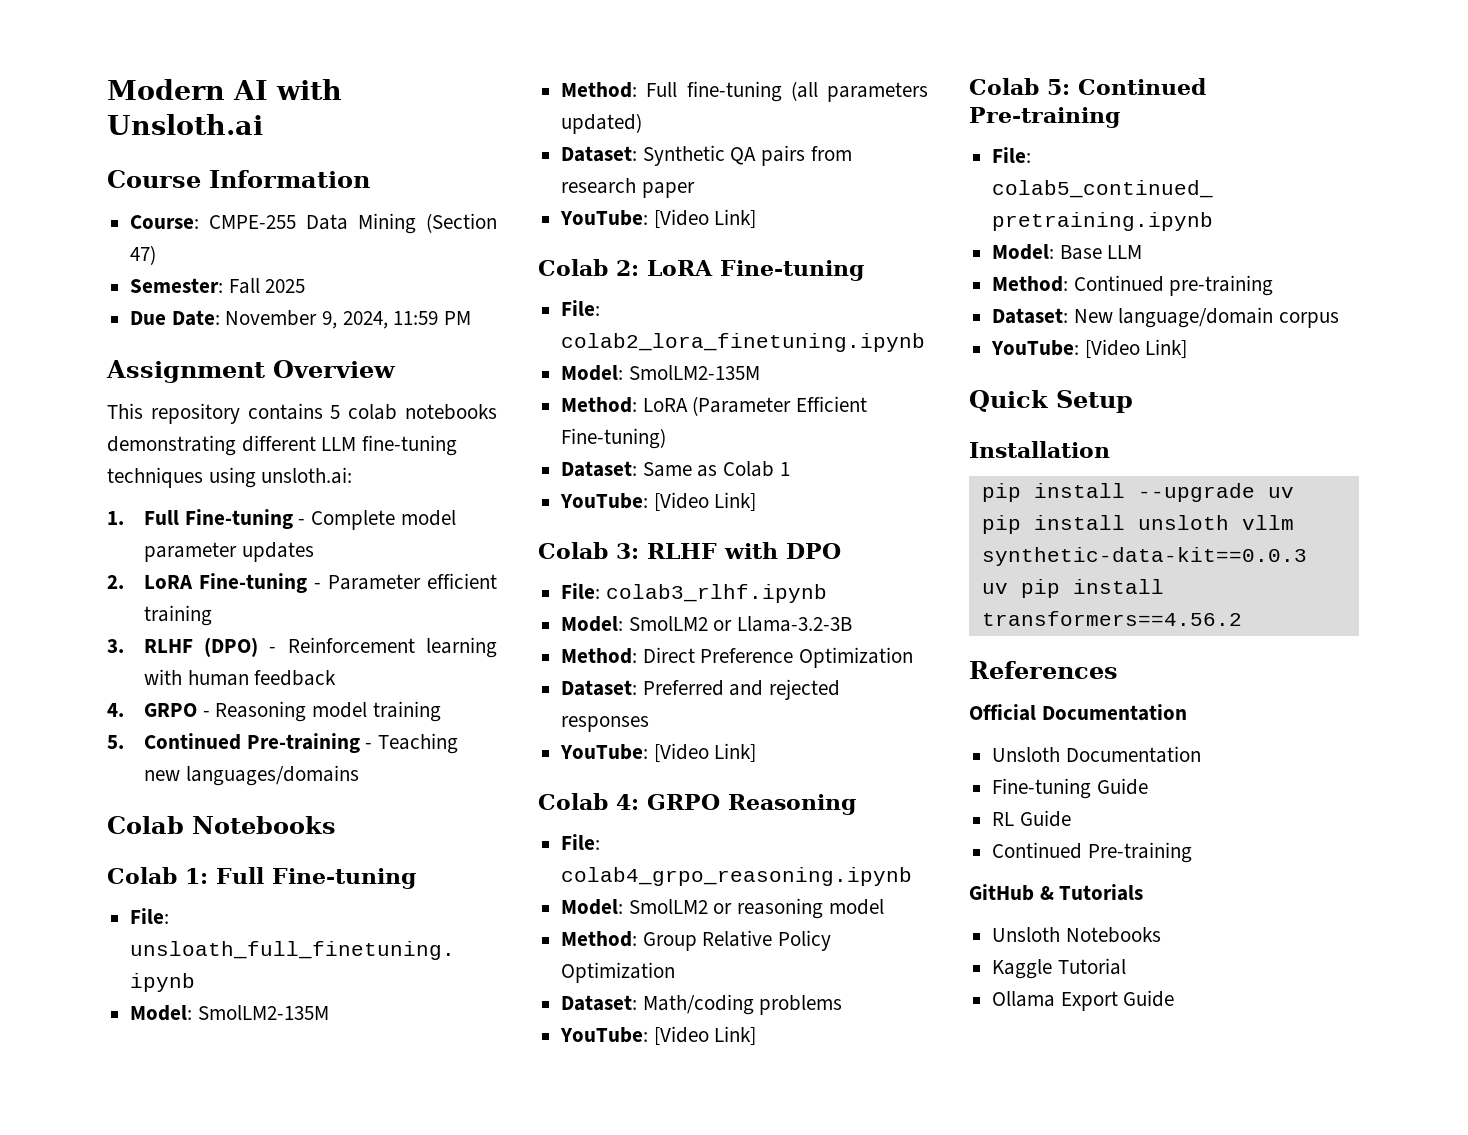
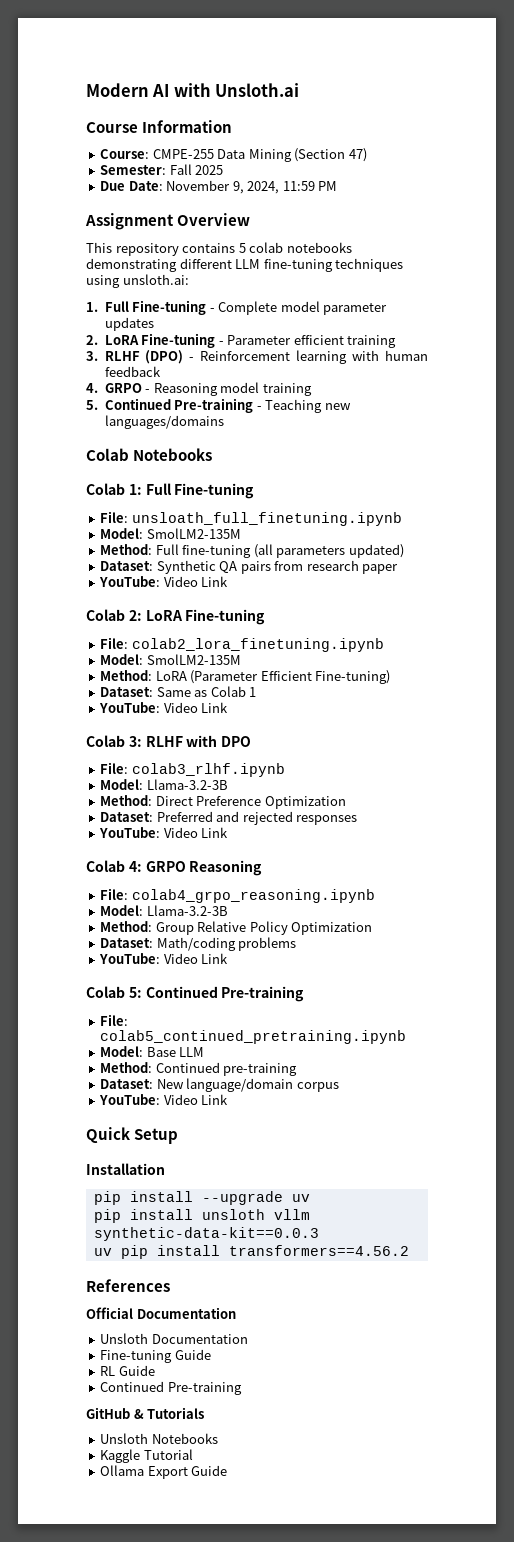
[653,209,757,228] [Video Link] -> [163,576,229,587] Video Link
[653,492,757,511] [Video Link] -> [163,702,229,713] Video Link
[628,616,733,631] SmolLM2 or -> (144, 784) none
[653,743,757,762] [Video Link] -> [163,827,229,838] Video Link
[628,898,884,919] SmolLM2 or reasoning model -> [146,905,228,916] Llama-3.2-3B
[653,1026,757,1045] [Video Link] -> [163,953,229,964] Video Link
[1084,339,1188,358] [Video Link] -> [163,1094,229,1105] Video Link

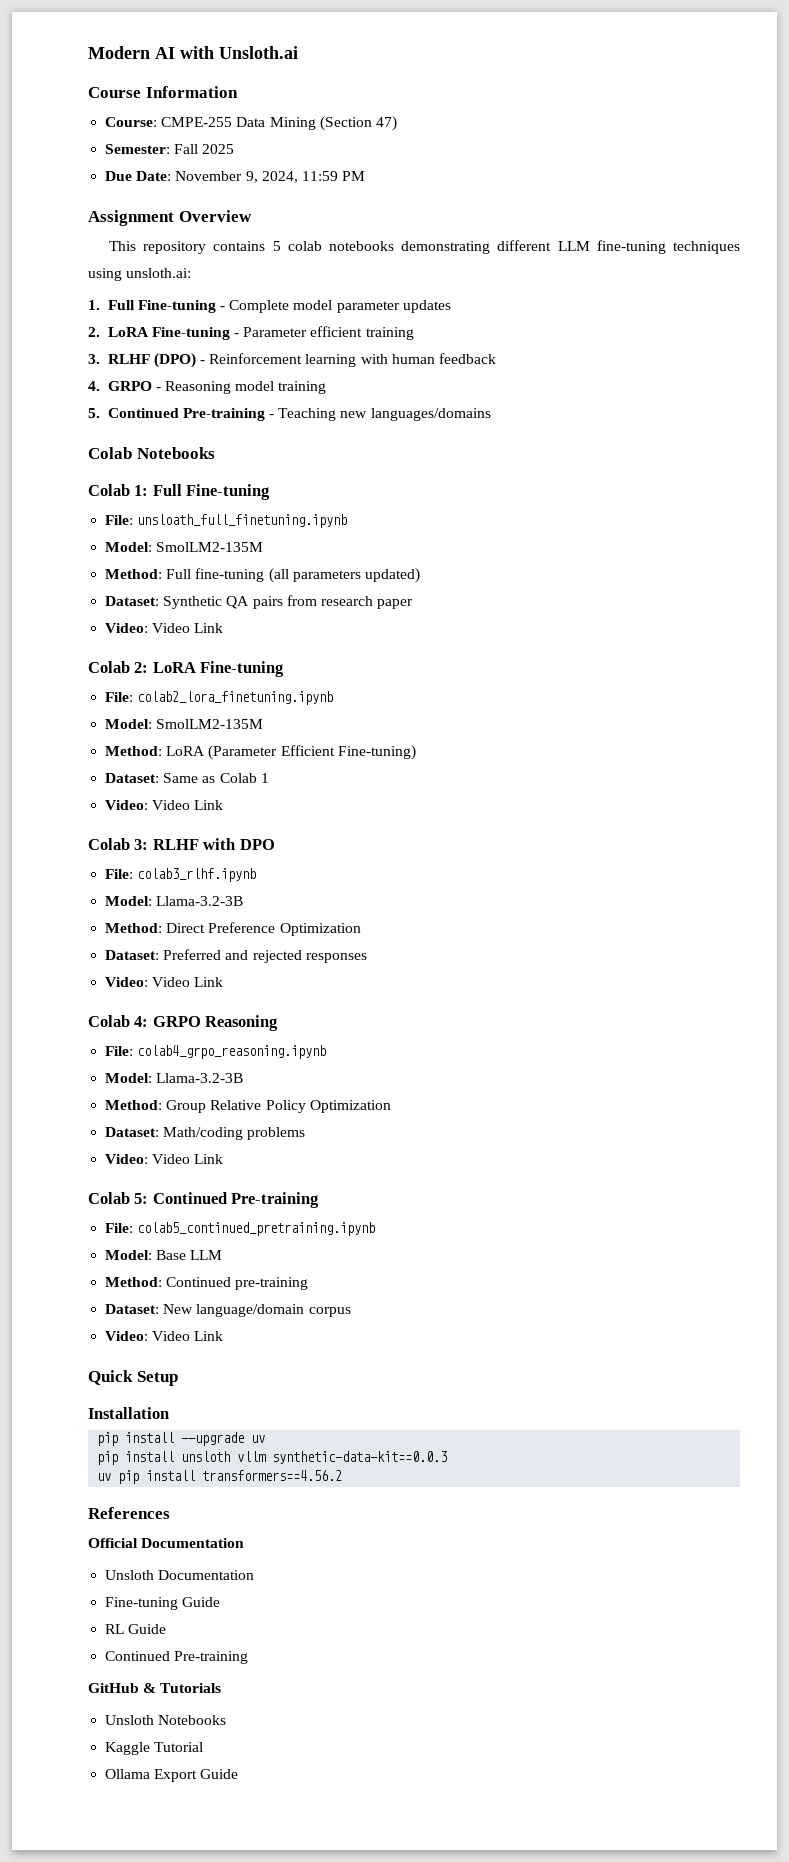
[99,576,161,587] YouTube: -> [105,623,149,633] Video:
[99,702,161,713] YouTube: -> [105,800,149,810] Video:
[99,827,161,838] YouTube: -> [105,977,149,987] Video:
[99,953,161,964] YouTube: -> [105,1154,149,1164] Video:
[99,1094,161,1105] YouTube: -> [105,1331,149,1341] Video:

